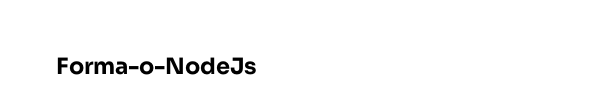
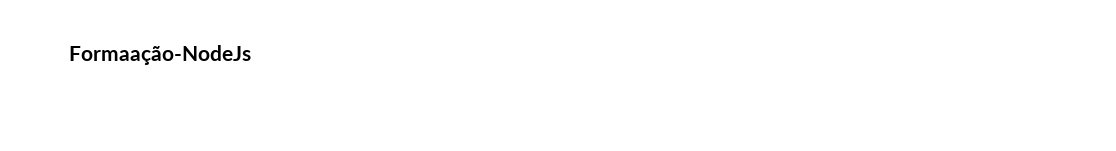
[56,57,257,75] Forma-o-NodeJs -> [69,45,251,65] Formaação-NodeJs

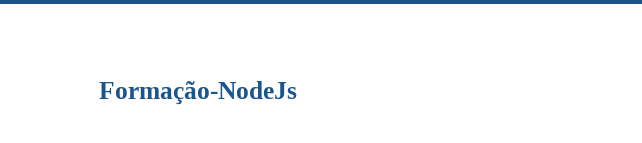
[69,45,251,65] Formaação-NodeJs -> [99,81,297,105] Formação-NodeJs

